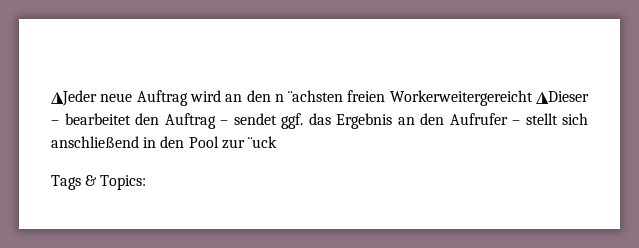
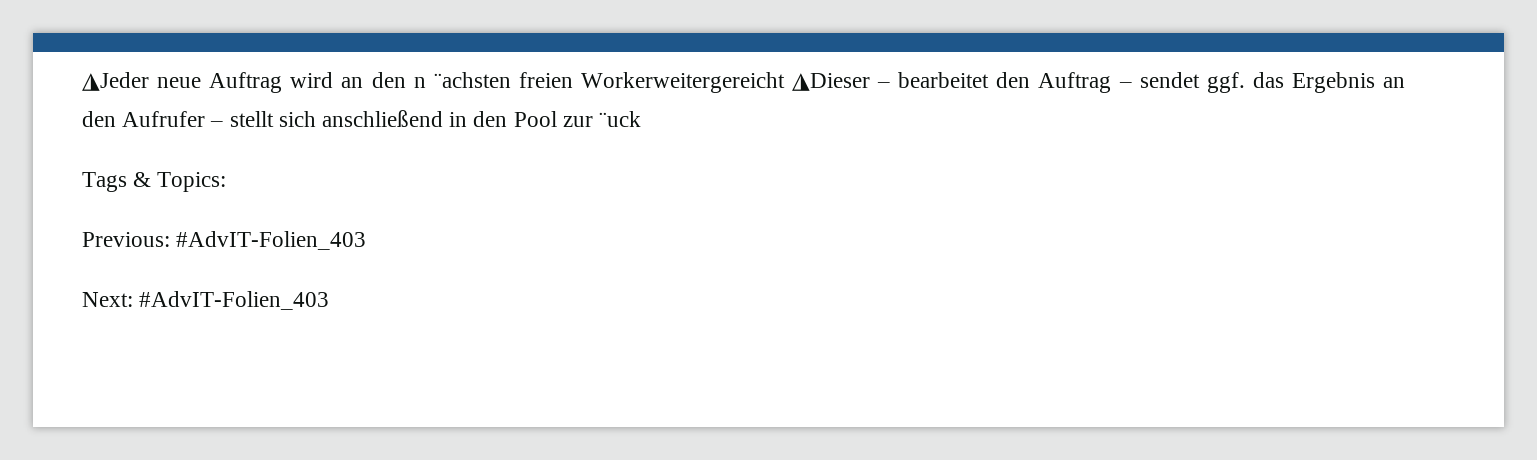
(147, 182) none -> [82,231,367,250] [82,291,330,310] // Previous: #AdvIT-Folien_403 // Next: #AdvIT-Folien_403

